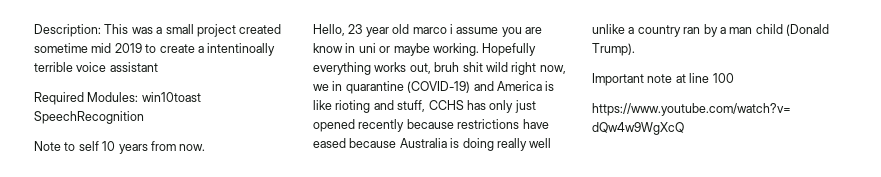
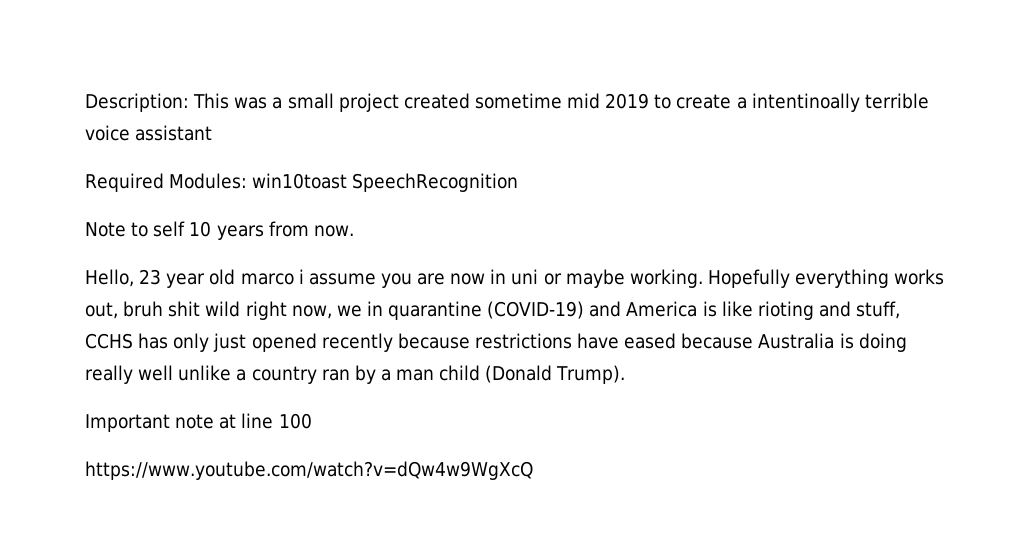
[313,43,343,53] know -> [450,273,486,285] now

